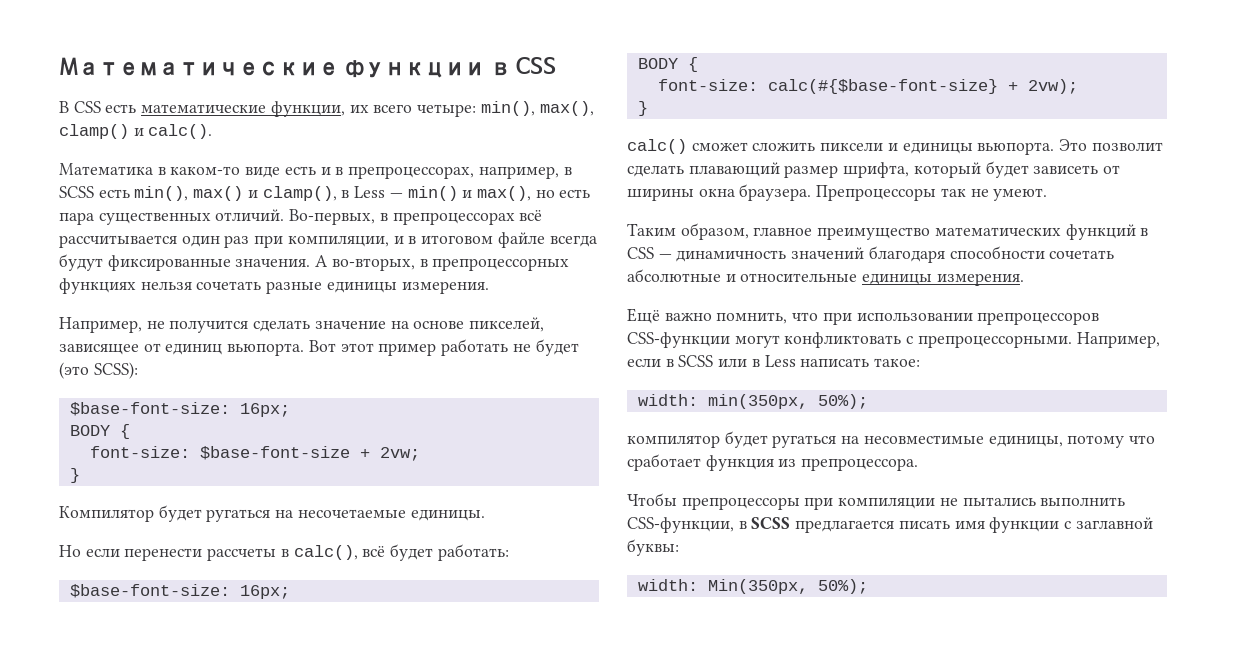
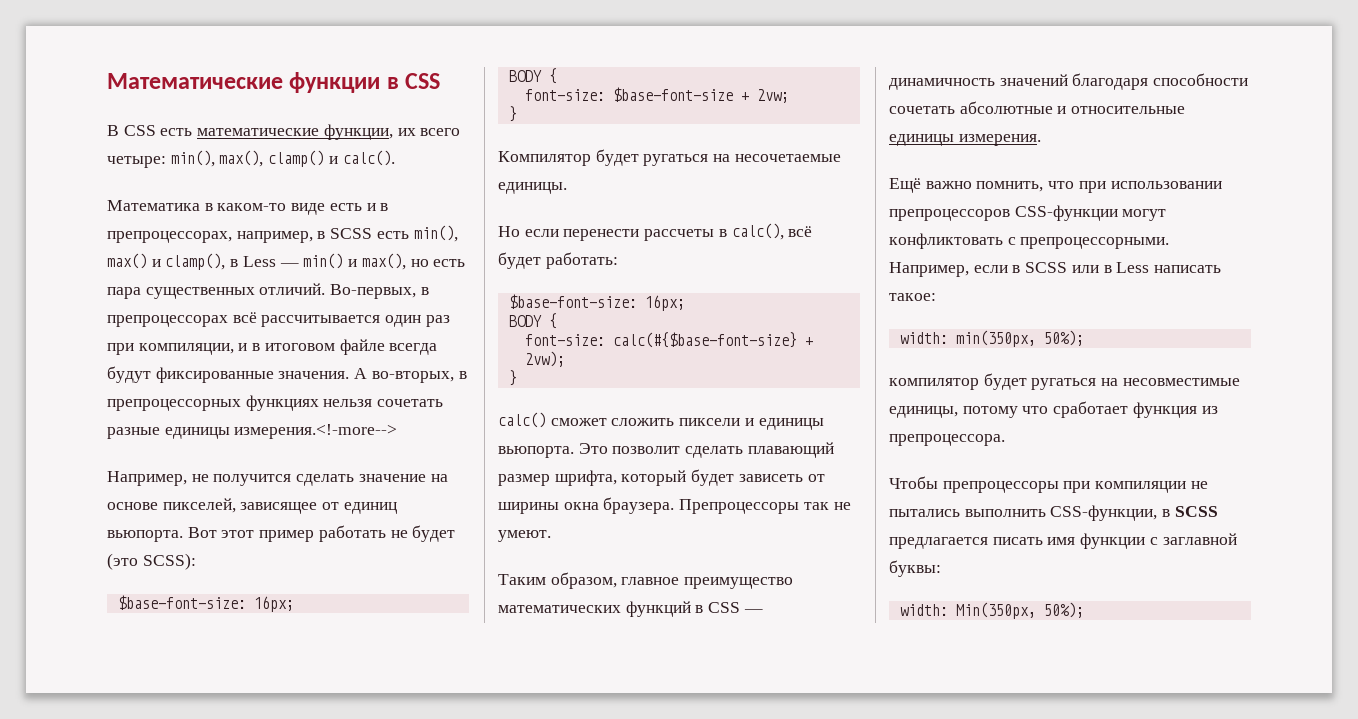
[401,281,489,294] измерения. -> [234,424,398,439] измерения.<!-more-->

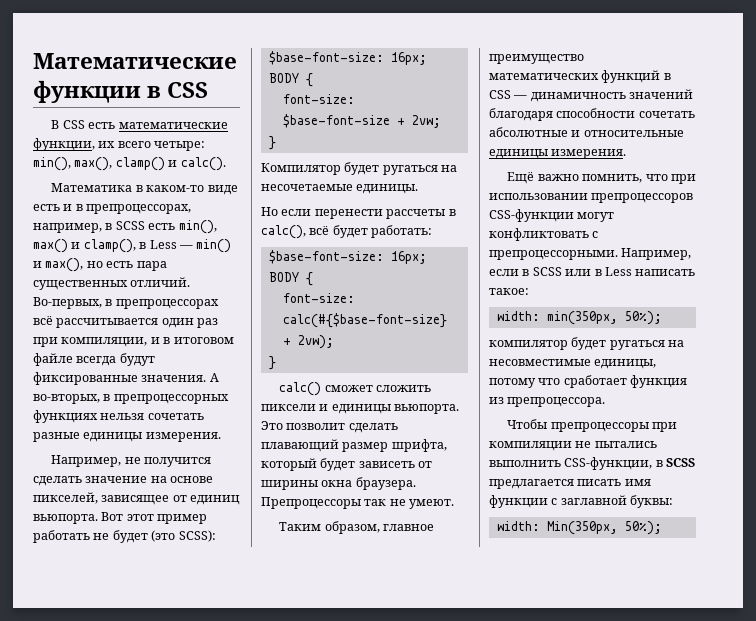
[234,424,398,439] измерения.<!-more--> -> [145,432,221,442] измерения.

